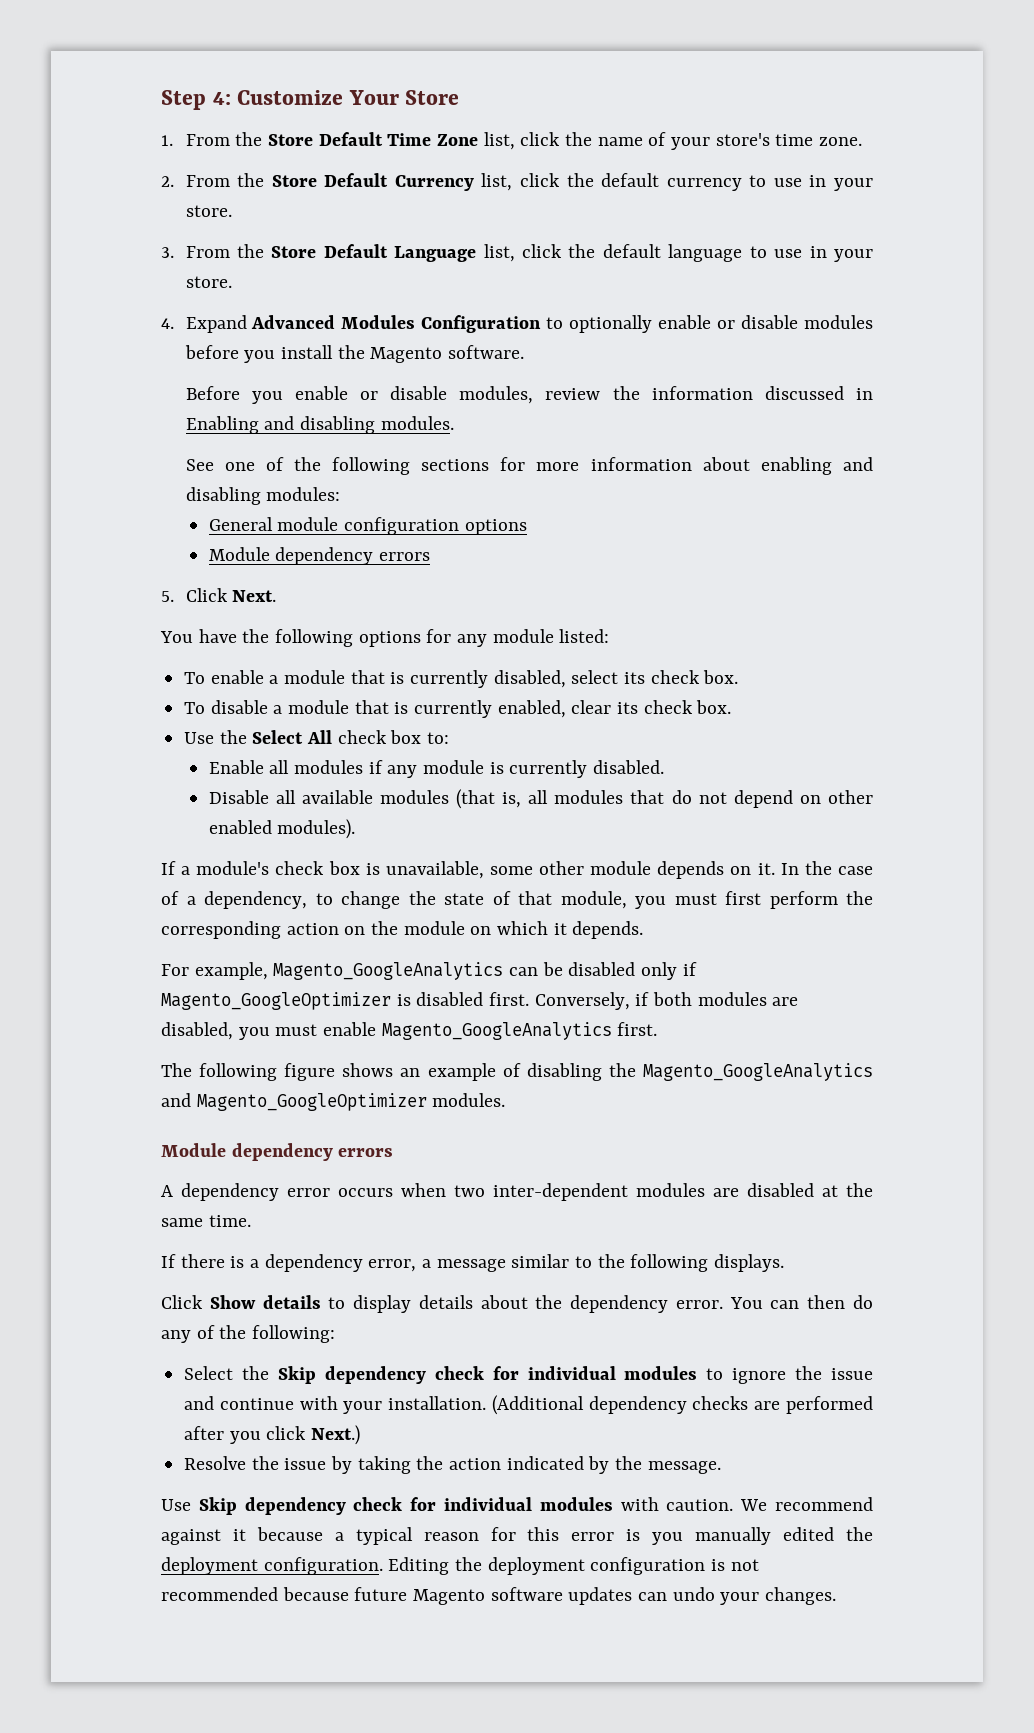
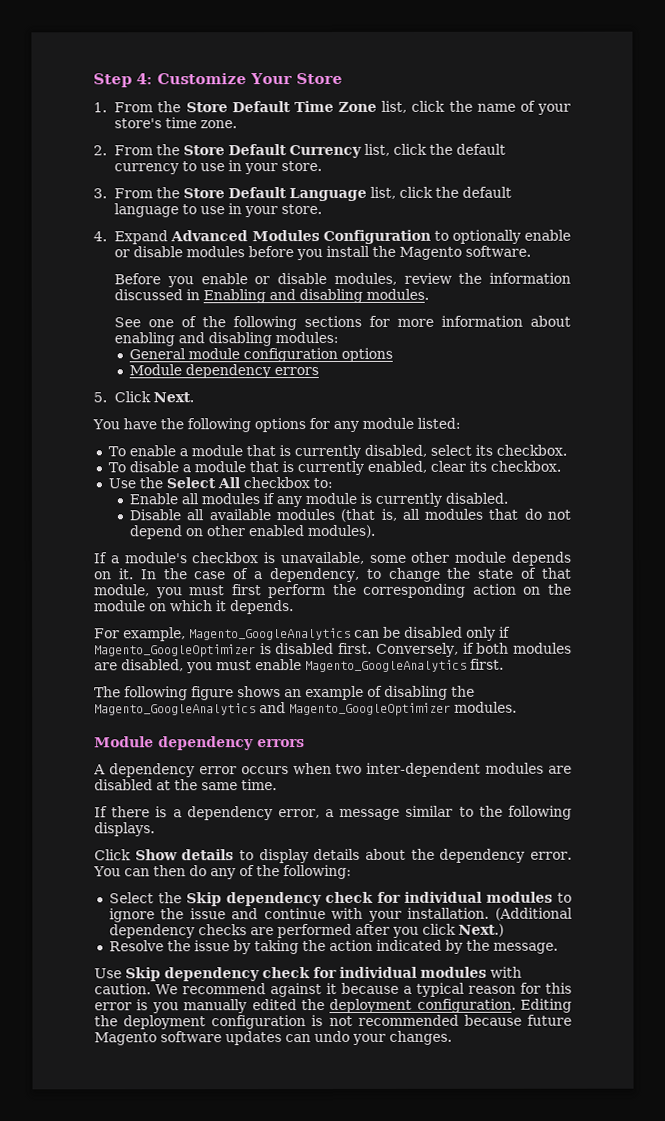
[650,670,739,684] check box. -> [495,444,567,456] checkbox.
[643,700,732,714] check box. -> [489,460,561,472] checkbox.
[337,730,422,744] check box -> [242,477,310,489] checkbox
[275,861,360,875] check box -> [191,552,260,564] checkbox

